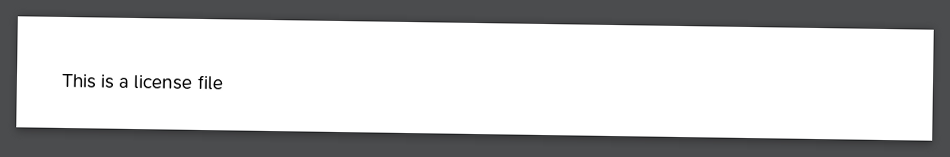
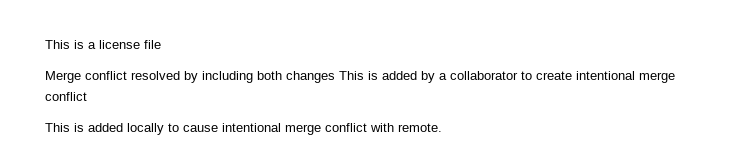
(224, 82) none -> [45,71,675,83] [45,92,87,101] [45,123,442,135] // Merge conflict resolved by including both changes This is added by a collaborator to create intentional merge conflict // This is added locally to cause intentional merge conflict with remote.

